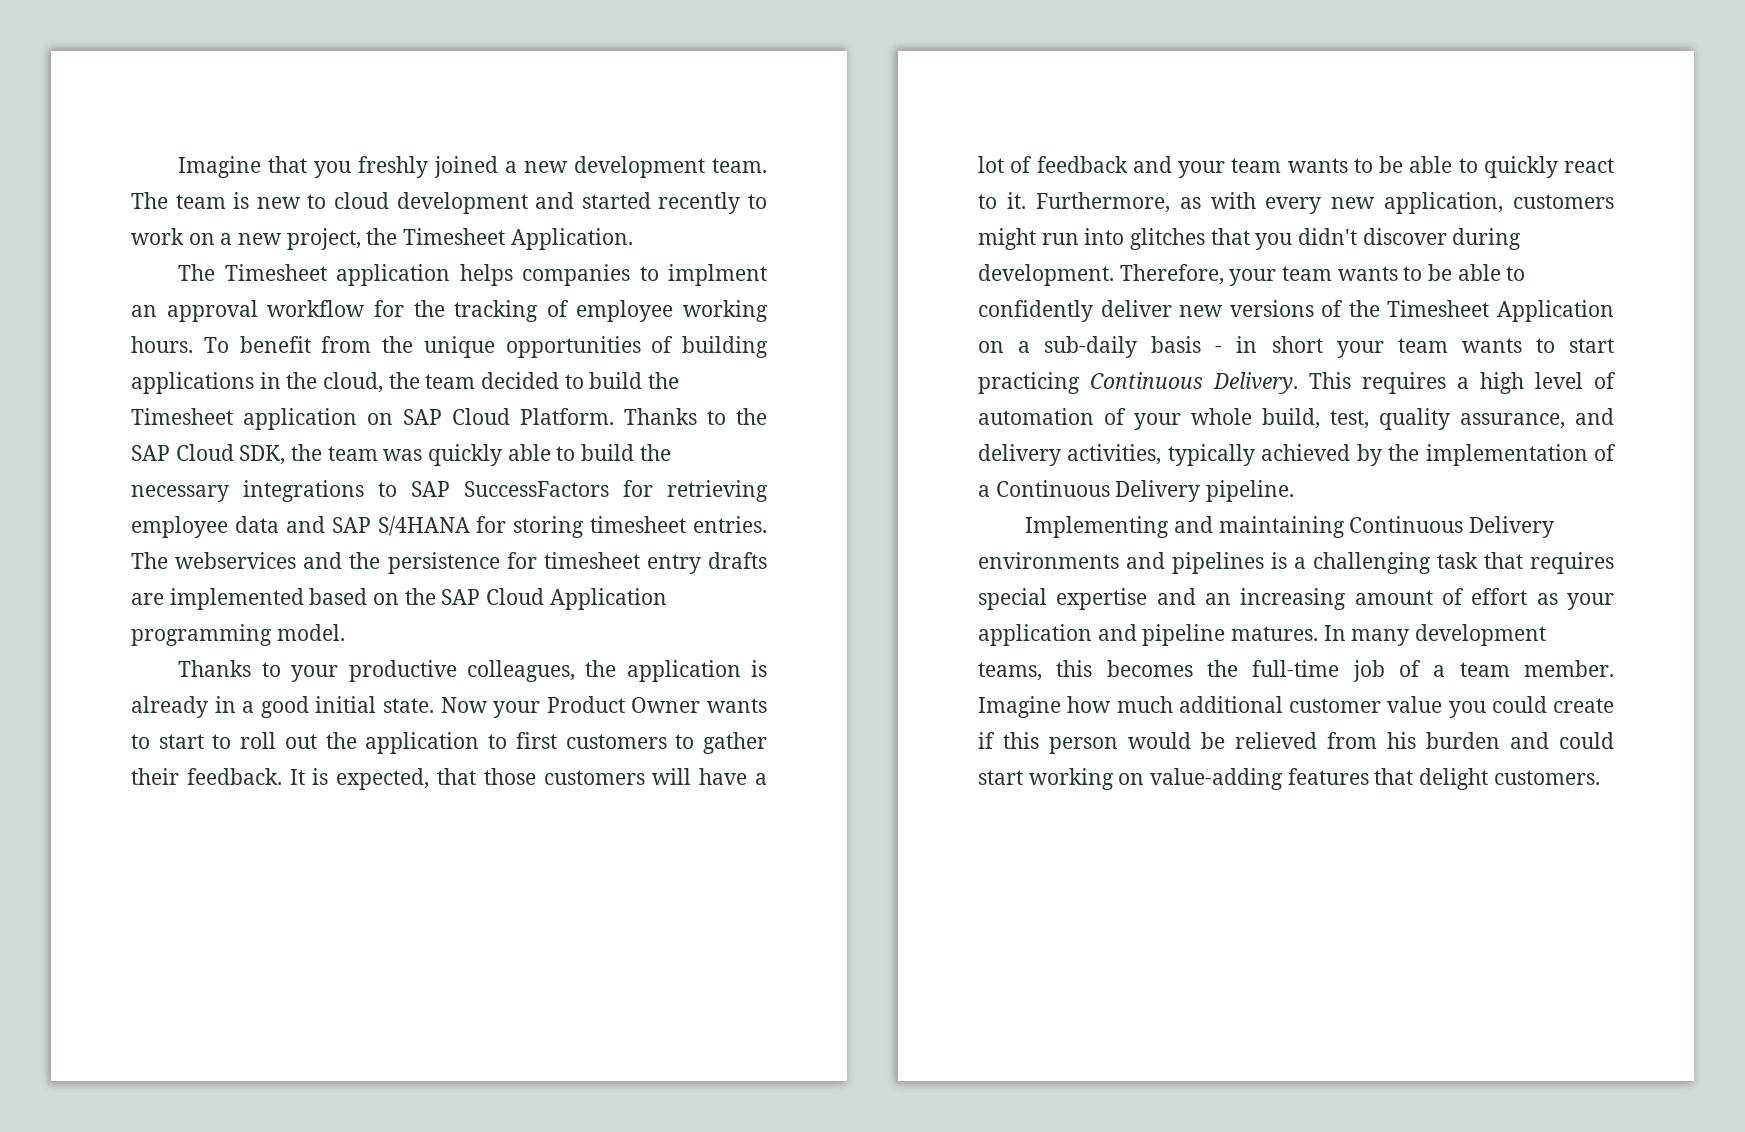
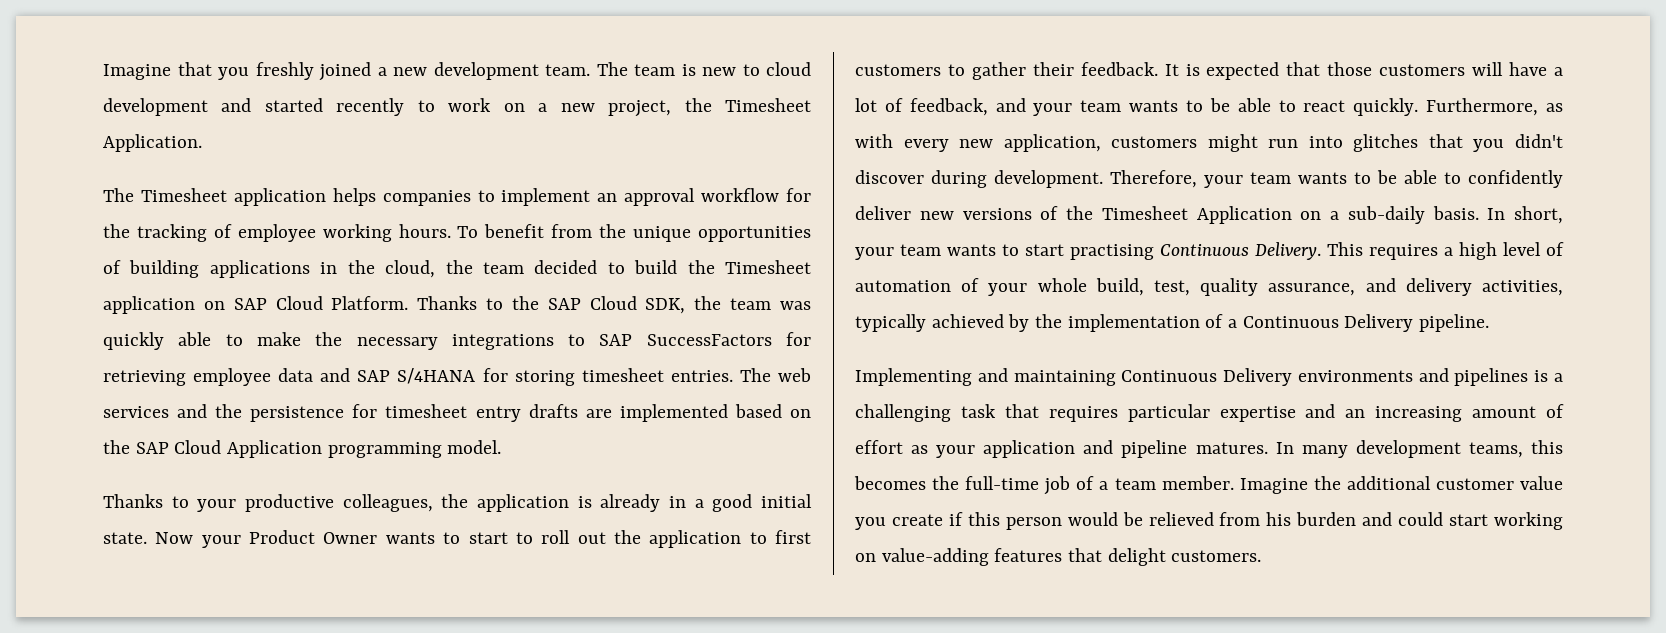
[668,264,768,286] implment -> [501,188,591,206] implement
[581,444,635,461] build -> [256,332,301,346] make
[175,552,297,569] webservices -> [778,368,811,382] [103,406,169,418] web services
[336,768,430,790] expected, -> [1206,62,1280,80] expected
[1036,156,1128,173] feedback -> [909,98,988,116] feedback,
[1483,156,1614,178] [978,192,1026,209] quickly react to it. -> [1303,98,1419,116] react quickly.
[1151,336,1323,353] basis - in short -> [1432,206,1563,224] basis. In short,
[978,372,1080,394] practicing -> [1070,244,1154,260] practising
[978,588,1047,610] special -> [1127,404,1210,422] particular
[1067,696,1173,713] how much -> [1313,476,1341,490] the
[1491,696,1547,713] could -> (886, 523) none

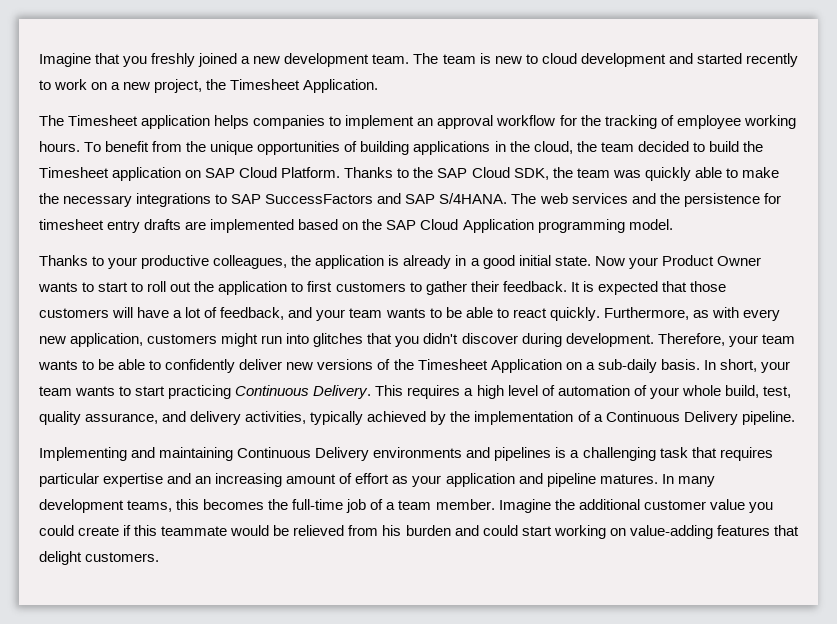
[785,332,811,346] [103,368,733,386] for retrieving employee data and SAP S/4HANA for storing timesheet entries. -> [377,193,508,204] and SAP S/4HANA.
[1070,244,1154,260] practising -> [168,385,232,399] practicing
(886, 523) none -> [39,525,74,536] could
[1005,517,1062,530] person -> [161,526,228,536] teammate

